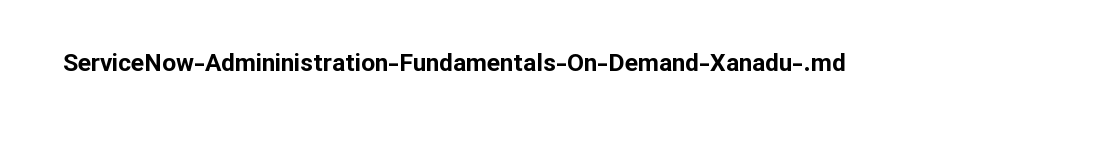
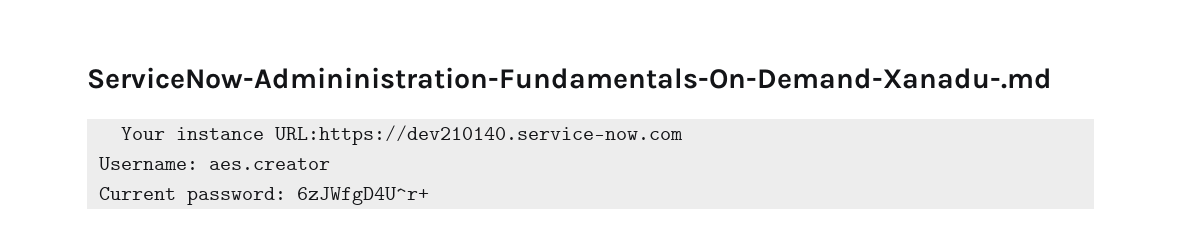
(846, 62) none -> [120,125,683,145] [98,157,330,170] [98,187,429,205] // Your instance URL:https://dev210140.service-now.com // Username: aes.creator // Current password: 6zJWfgD4U^r+

